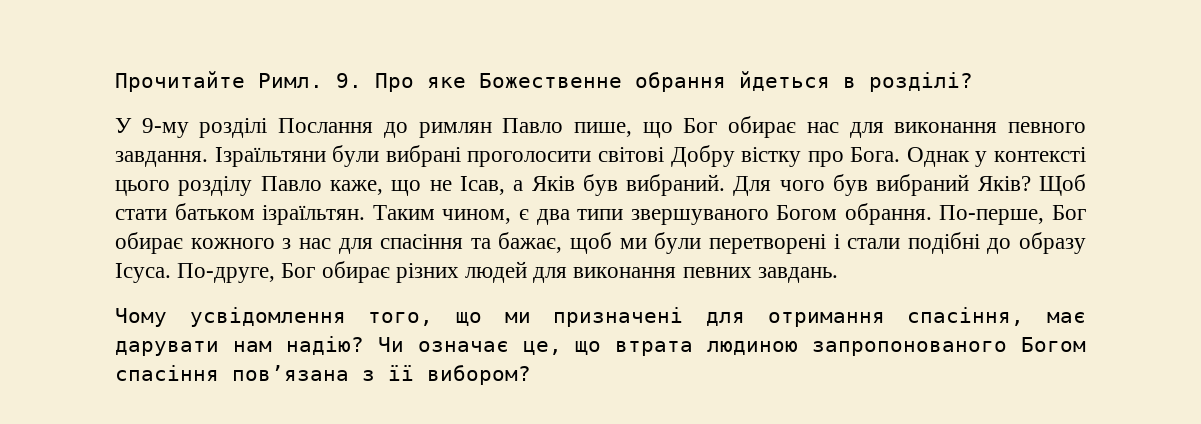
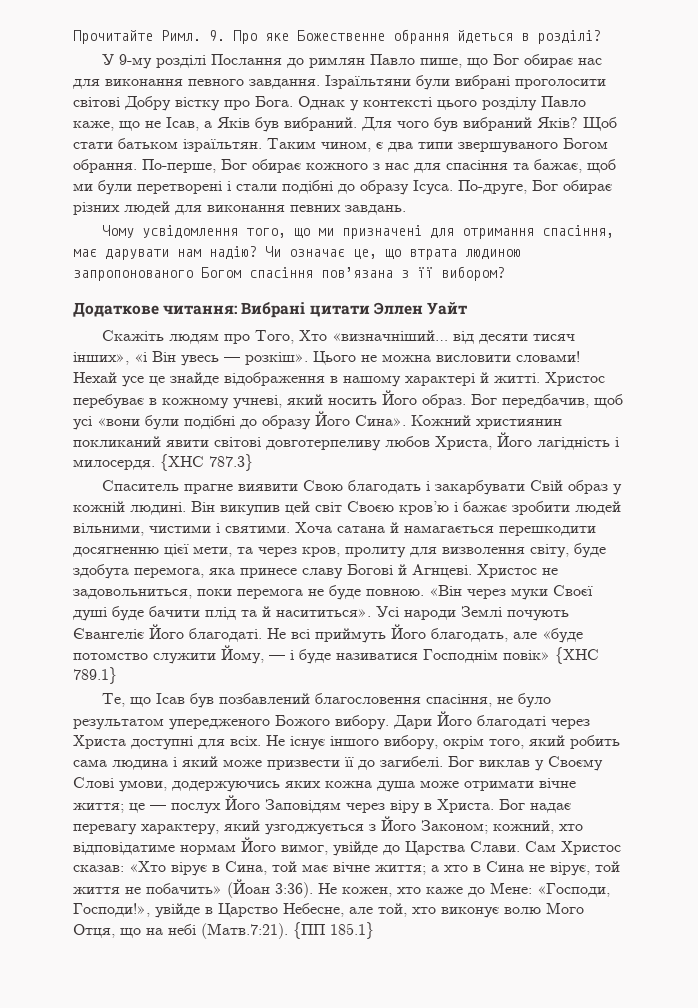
(531, 375) none -> [73,302,467,318] [101,330,575,344] [73,351,580,366] [73,372,605,387] [73,390,623,409] [73,411,562,430] [73,432,619,451] [73,454,253,471] [101,480,622,495] [73,501,621,516] [73,522,596,536] [73,543,606,558] [73,564,558,579] [73,585,593,600] [73,606,569,621] [73,624,583,643] [73,645,599,664] [73,667,117,684] [101,693,551,708] [73,711,590,730] [73,735,620,750] [73,756,603,771] [73,777,576,792] [73,795,571,814] [73,816,583,835] [73,837,621,856] [73,861,620,876] [73,879,610,898] [73,902,584,918] [73,922,374,939] // Додаткове читання: Вибрані цитати Эллен Уайт // Скажіть людям про Того, Хто «визначніший… від десяти тисяч інших», «і Він увесь — розкіш». Цього не можна висловити словами! Нехай усе це знайде відображення в нашому характері й житті. Христос перебуває в кожному учневі, який носить Його образ. Бог передбачив, щоб усі «вони були подібні до образу Його Сина». Кожний християнин покликаний явити світові довготерпеливу любов Христа, Його лагідність і милосердя. {ХНС 787.3} // Спаситель прагне виявити Свою благодать і закарбувати Свій образ у кожній людині. Він викупив цей світ Своєю кров’ю і бажає зробити людей вільними, чистими і святими. Хоча сатана й намагається перешкодити досягненню цієї мети, та через кров, пролиту для визволення світу, буде здобута перемога, яка принесе славу Богові й Агнцеві. Христос не задовольниться, поки перемога не буде повною. «Він через муки Своєї душі буде бачити плід та й насититься». Усі народи Землі почують Євангеліє Його благодаті. Не всі приймуть Його благодать, але «буде потомство служити Йому, — і буде називатися Господнім повік» {ХНС 789.1} // Те, що Ісав був позбавлений благословення спасіння, не було результатом упередженого Божого вибору. Дари Його благодаті через Христа доступні для всіх. Не існує іншого вибору, окрім того, який робить сама людина і який може призвести її до загибелі. Бог виклав у Своєму Слові умови, додержуючись яких кожна душа може отримати вічне життя; це — послух Його Заповідям через віру в Христа. Бог надає перевагу характеру, який узгоджується з Його Законом; кожний, хто відповідатиме нормам Його вимог, увійде до Царства Слави. Сам Христос сказав: «Хто вірує в Сина, той має вічне життя; а хто в Сина не вірує, той життя не побачить» (Йоан 3:36). Не кожен, хто каже до Мене: «Господи, Господи!», увійде в Царство Небесне, але той, хто виконує волю Мого Отця, що на небі (Матв.7:21). {ПП 185.1}

